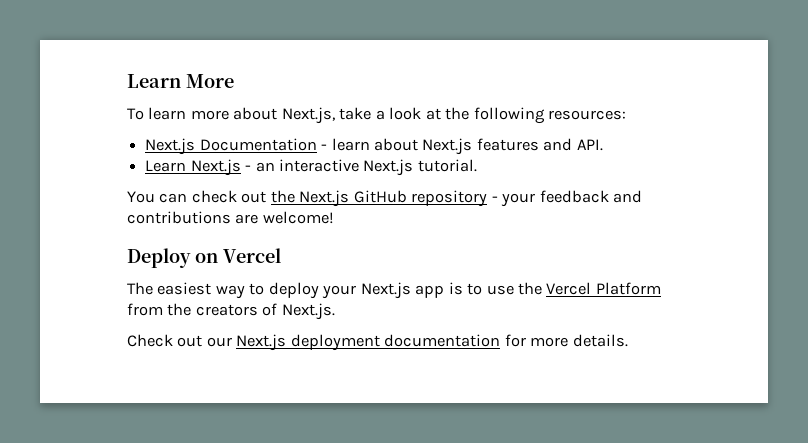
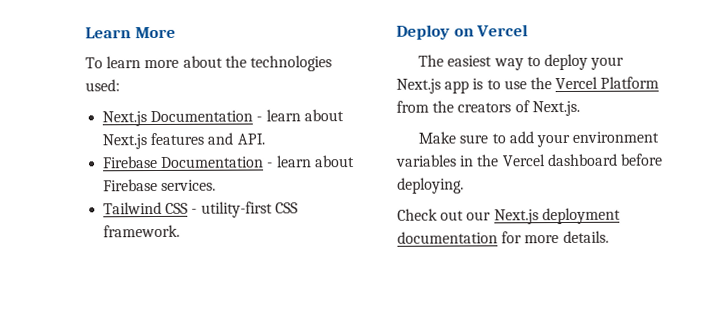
[281,107,627,124] Next.js, take a look at the following resources: -> [224,55,332,72] [85,79,120,92] the technologies used:
[145,159,477,176] [127,190,643,207] [127,211,334,224] Learn Next.js - an interactive Next.js tutorial. // You can check out the Next.js GitHub repository - your feedback and contributions are welcome! -> [103,155,355,169] [103,178,217,192] [103,201,298,218] [103,224,181,238] Firebase Documentation - learn about Firebase services. // Tailwind CSS - utility-first CSS framework.
(335, 311) none -> [418,131,660,148] [395,153,663,167] [397,177,464,194] // Make sure to add your environment variables in the Vercel dashboard before deploying.

